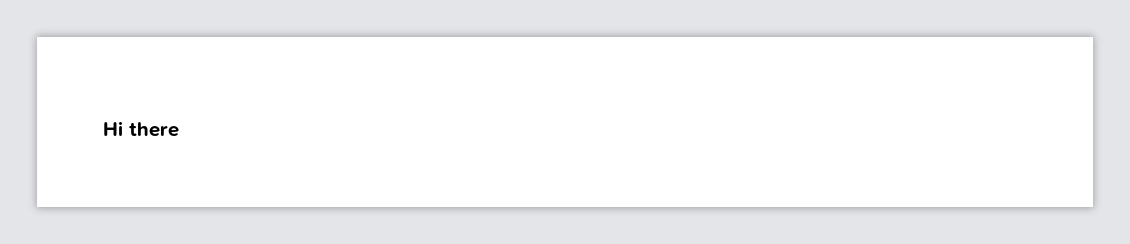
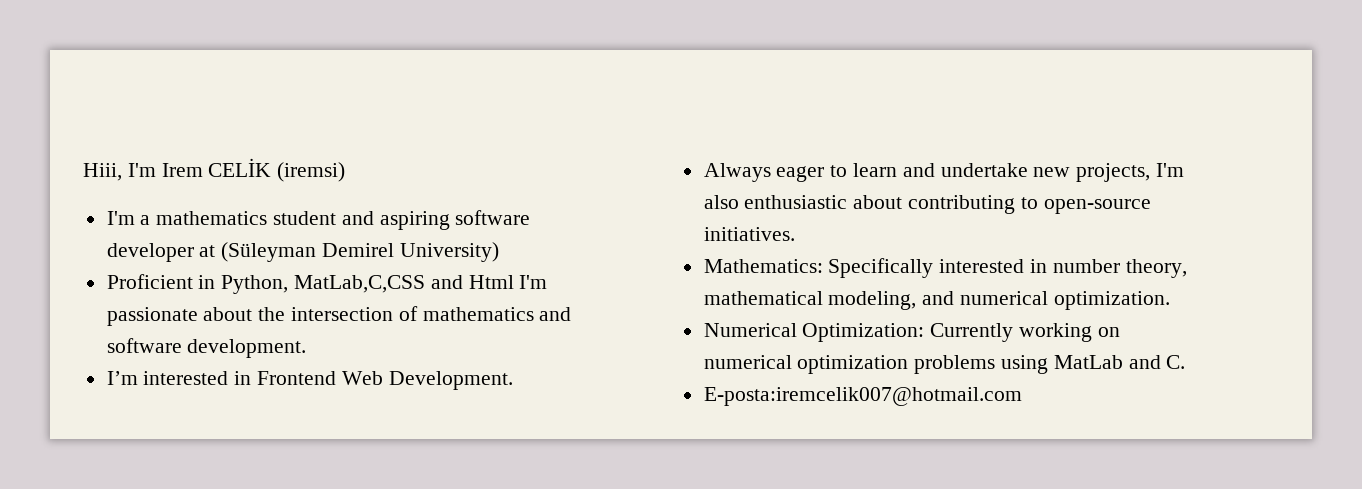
[103,121,179,137] Hi there -> [83,158,346,182] [106,210,531,230] [106,242,499,262] [106,274,548,294] [106,306,572,326] [106,338,307,358] [106,371,513,390] [703,163,1185,182] [703,195,1151,214] [703,227,795,241] [703,258,1187,278] [703,291,1170,310] [703,323,1120,342] [703,355,1186,374] [703,387,1022,406] Hiii, I'm Irem CELİK (iremsi) // I'm a mathematics student and aspiring software developer at (Süleyman Demirel University) // Proficient in Python, MatLab,C,CSS and Html I'm passionate about the intersection of mathematics and software development. // I’m interested in Frontend Web Development. // Always eager to learn and undertake new projects, I'm also enthusiastic about contributing to open-source initiatives. // Mathematics: Specifically interested in number theory, mathematical modeling, and numerical optimization. // Numerical Optimization: Currently working on numerical optimization problems using MatLab and C. // E-posta:iremcelik007@hotmail.com

